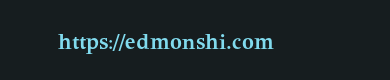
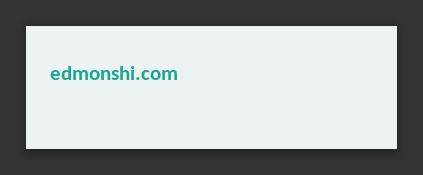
[58,34,274,54] https://edmonshi.com -> [50,66,178,80] edmonshi.com

